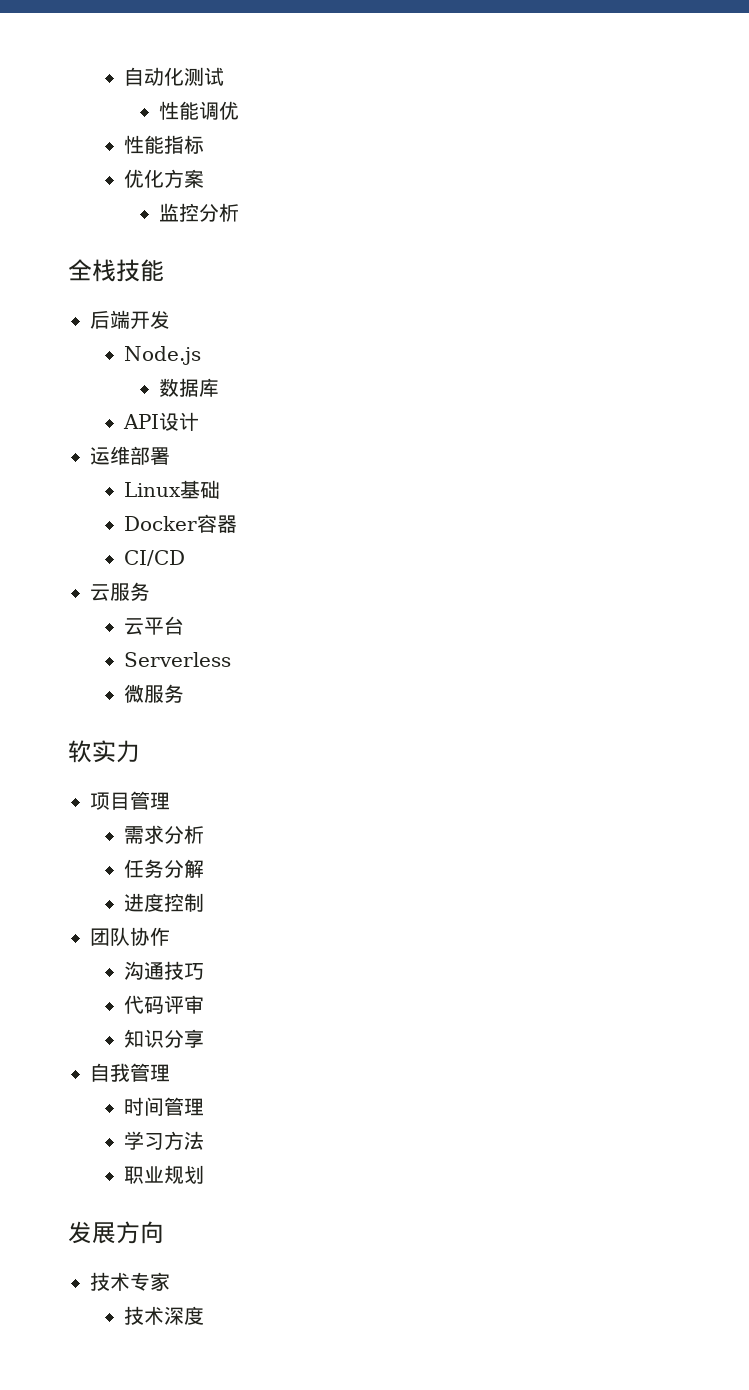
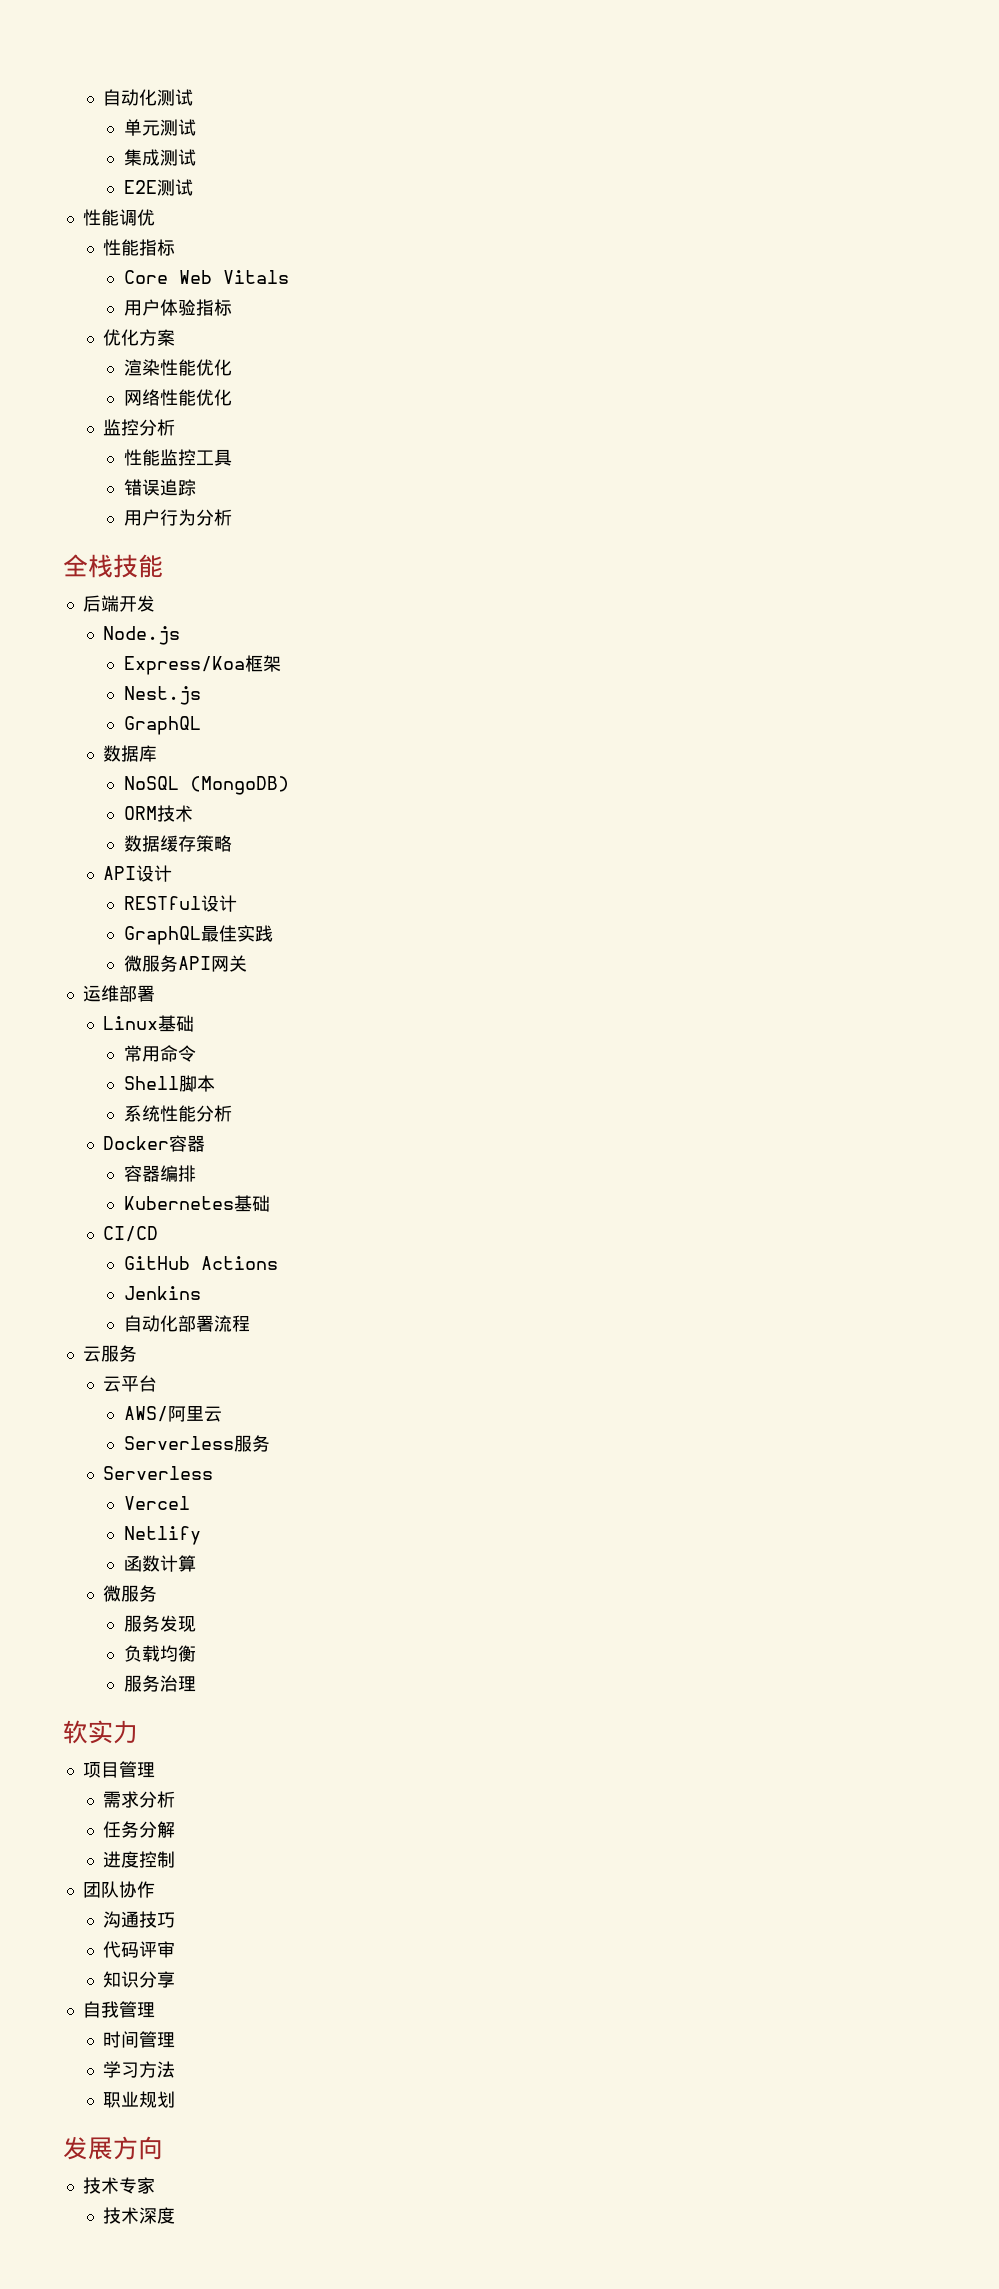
[158,101,239,120] [124,135,205,154] [124,169,205,188] [158,203,199,222] 性能调优 // 性能指标 // 优化方案 // 监控 -> [123,119,196,136] [123,149,196,166] [123,179,193,196] [82,209,155,226] [103,239,176,256] [123,270,289,284] [123,299,232,316] [103,329,176,346] [123,359,232,376] [123,389,232,406] [103,419,176,436] [123,449,232,466] [123,479,196,496] [123,509,196,526] 单元测试 // 集成测试 // E2E测试 // 性能调优 // 性能指标 // Core Web Vitals // 用户体验指标 // 优化方案 // 渲染性能优化 // 网络性能优化 // 监控分析 // 性能监控工具 // 错误追踪 // 用户行为
[158,378,219,397] [123,412,200,431] [90,446,170,465] [124,480,221,499] [124,514,238,533] [124,550,186,566] 数据库 // API设计 // 运维部署 // Linux基础 // Docker容器 // CI/CD -> [123,655,281,675] [123,686,201,705] [123,716,201,735] [103,745,158,762] [123,776,289,795] [123,805,193,822] [123,835,232,852] [103,865,173,882] [123,895,237,912] [123,925,273,945] [123,955,247,972] [82,985,155,1002] [103,1015,195,1032] [123,1045,196,1062] [123,1075,215,1092] [123,1105,232,1122] [103,1135,206,1152] [123,1165,196,1182] [123,1195,270,1212] [103,1226,159,1242] [123,1256,278,1270] [123,1286,201,1300] [123,1315,250,1332] Express/Koa框架 // Nest.js // GraphQL // 数据库 // NoSQL (MongoDB) // ORM技术 // 数据缓存策略 // API设计 // RESTful设计 // GraphQL最佳实践 // 微服务API网关 // 运维部署 // Linux基础 // 常用命令 // Shell脚本 // 系统性能分析 // Docker容器 // 容器编排 // Kubernetes基础 // CI/CD // GitHub Actions // Jenkins // 自动化部署流程
[124,652,232,667] [124,684,185,703] // Serverless // 微服务 -> [123,1406,222,1422] [123,1435,270,1452] [103,1466,214,1480] [123,1496,190,1510] [123,1526,201,1545] [123,1555,196,1572] [103,1585,158,1602] [123,1615,196,1632] [123,1645,196,1662] [123,1675,196,1692] // AWS/阿里云 // Serverless服务 // Serverless // Vercel // Netlify // 函数计算 // 微服务 // 服务发现 // 负载均衡 // 服务治理

